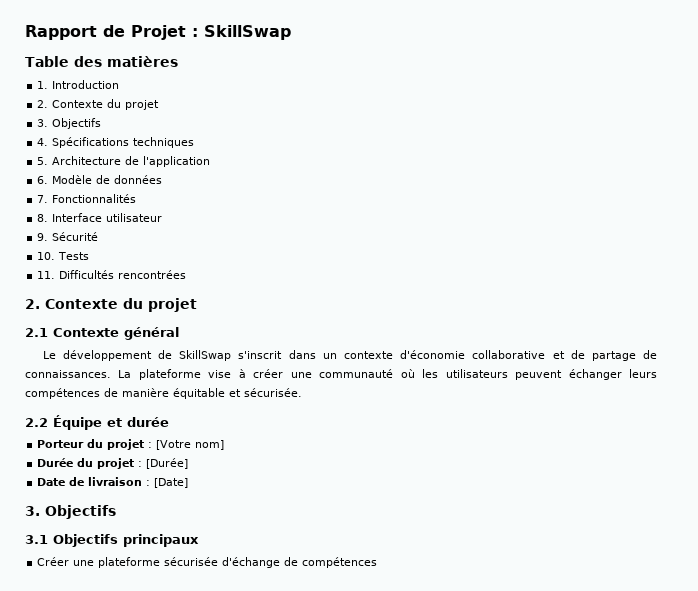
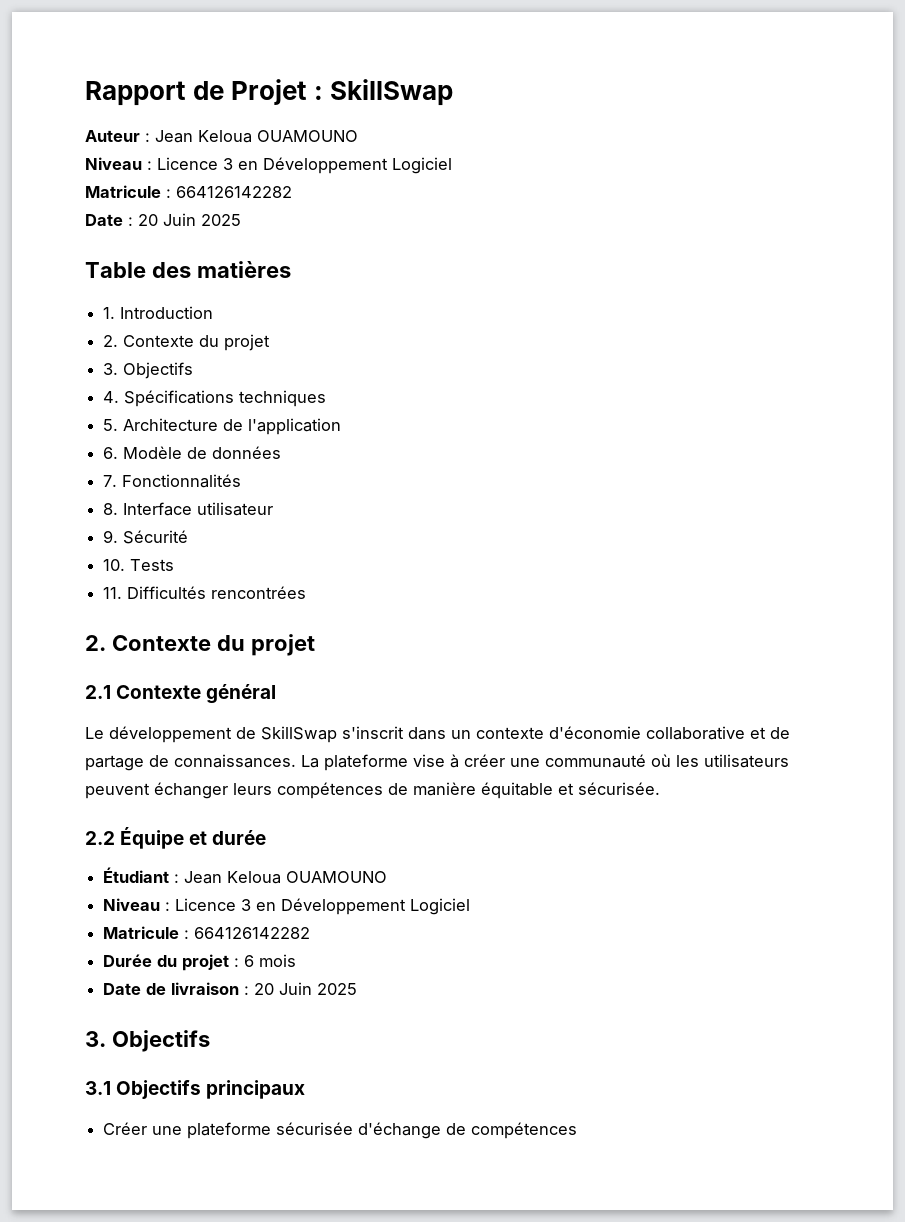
(291, 32) none -> [85,130,358,143] [85,157,452,174] [85,185,292,198] [85,213,241,226] // Auteur : Jean Keloua OUAMOUNO // Niveau : Licence 3 en Développement Logiciel // Matricule : 664126142282 // Date : 20 Juin 2025
[37,439,225,450] Porteur du projet : [Votre nom] -> [103,867,388,884] [103,898,471,915] [103,926,311,939] Étudiant : Jean Keloua OUAMOUNO // Niveau : Licence 3 en Développement Logiciel // Matricule : 664126142282
[146,458,189,469] [Durée] -> [244,954,297,967] 6 mois
[154,478,189,488] [Date] -> [254,982,358,995] 20 Juin 2025

